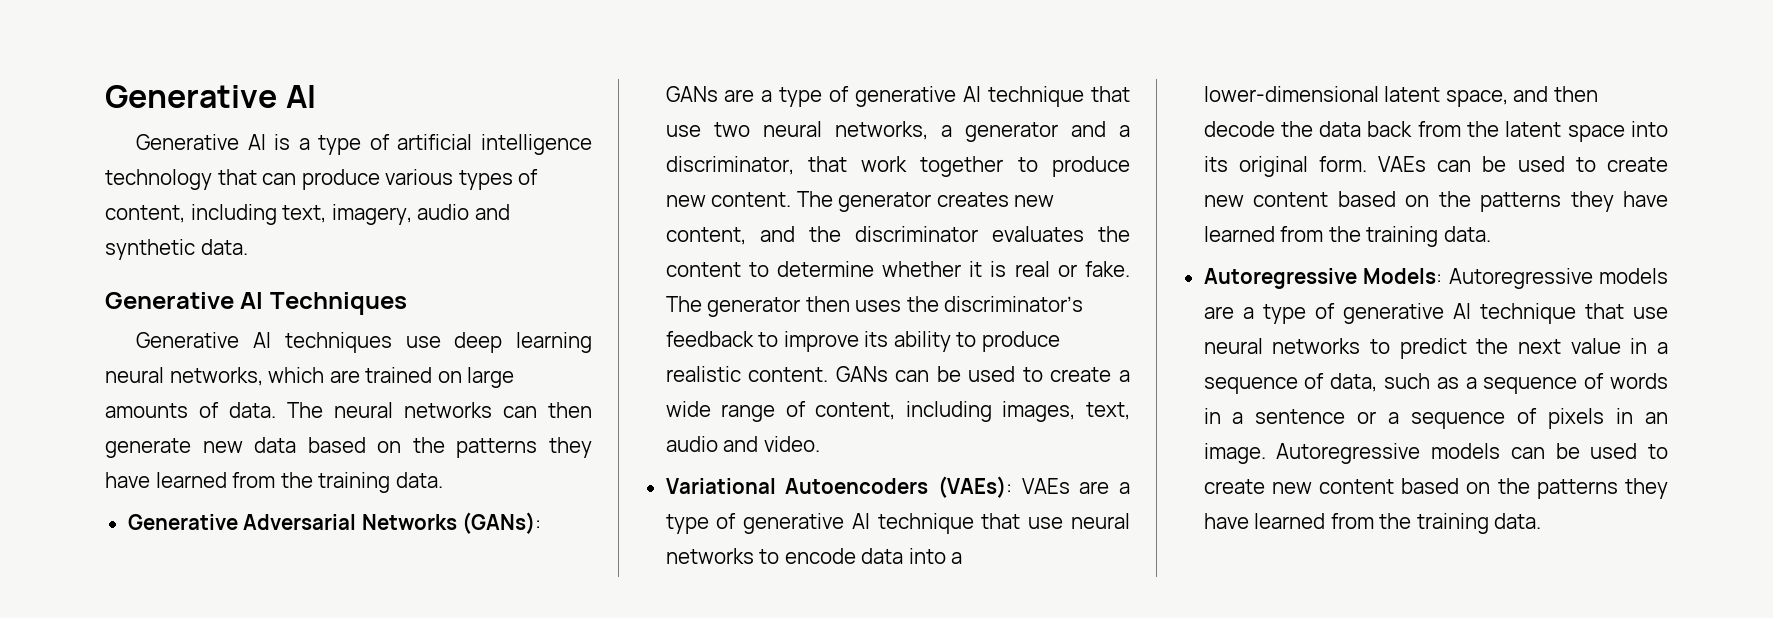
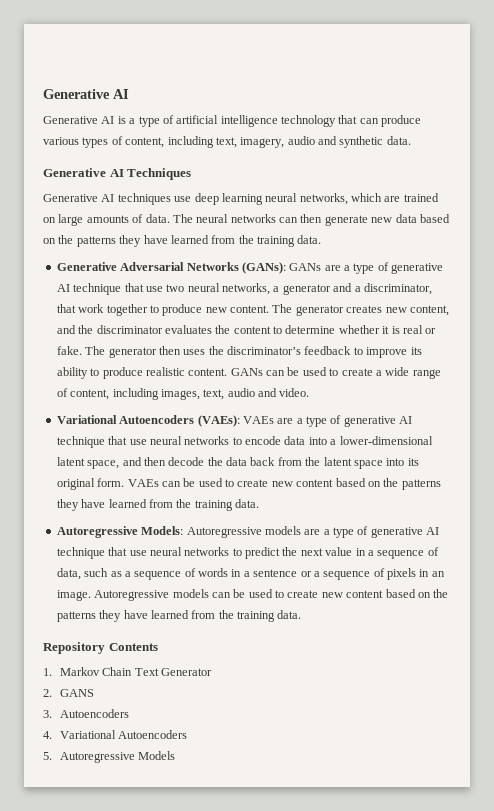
(1542, 521) none -> [43,642,158,654] [43,667,213,676] [43,689,95,697] [43,709,130,718] [43,730,188,739] [43,751,176,763] // Repository Contents // 1. Markov Chain Text Generator // 2. GANS // 3. Autoencoders // 4. Variational Autoencoders // 5. Autoregressive Models

